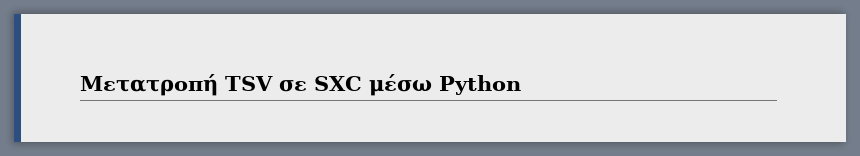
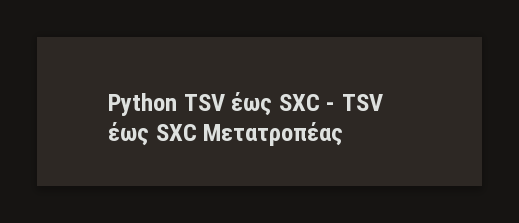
[80,74,521,96] Μετατροπή TSV σε SXC μέσω Python -> [108,92,384,116] [108,122,344,146] Python TSV έως SXC - TSV έως SXC Μετατροπέας

